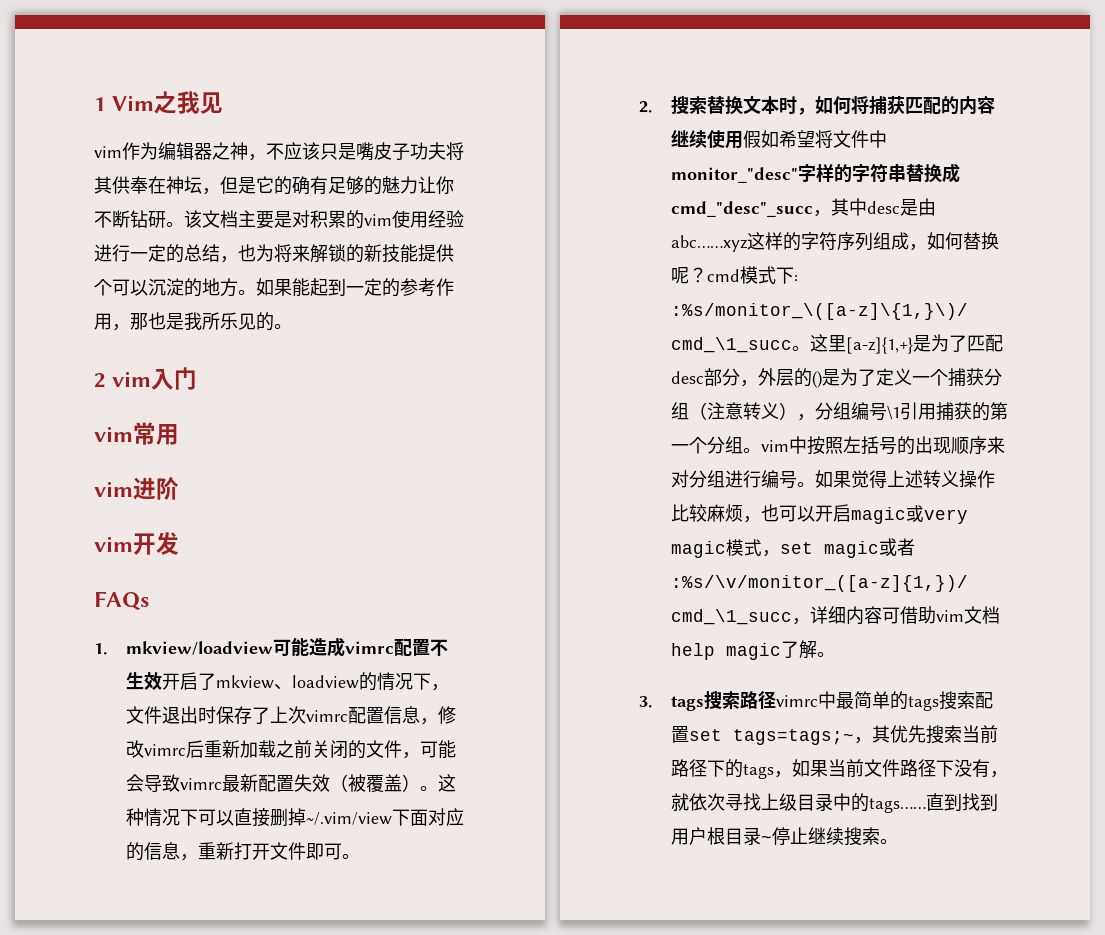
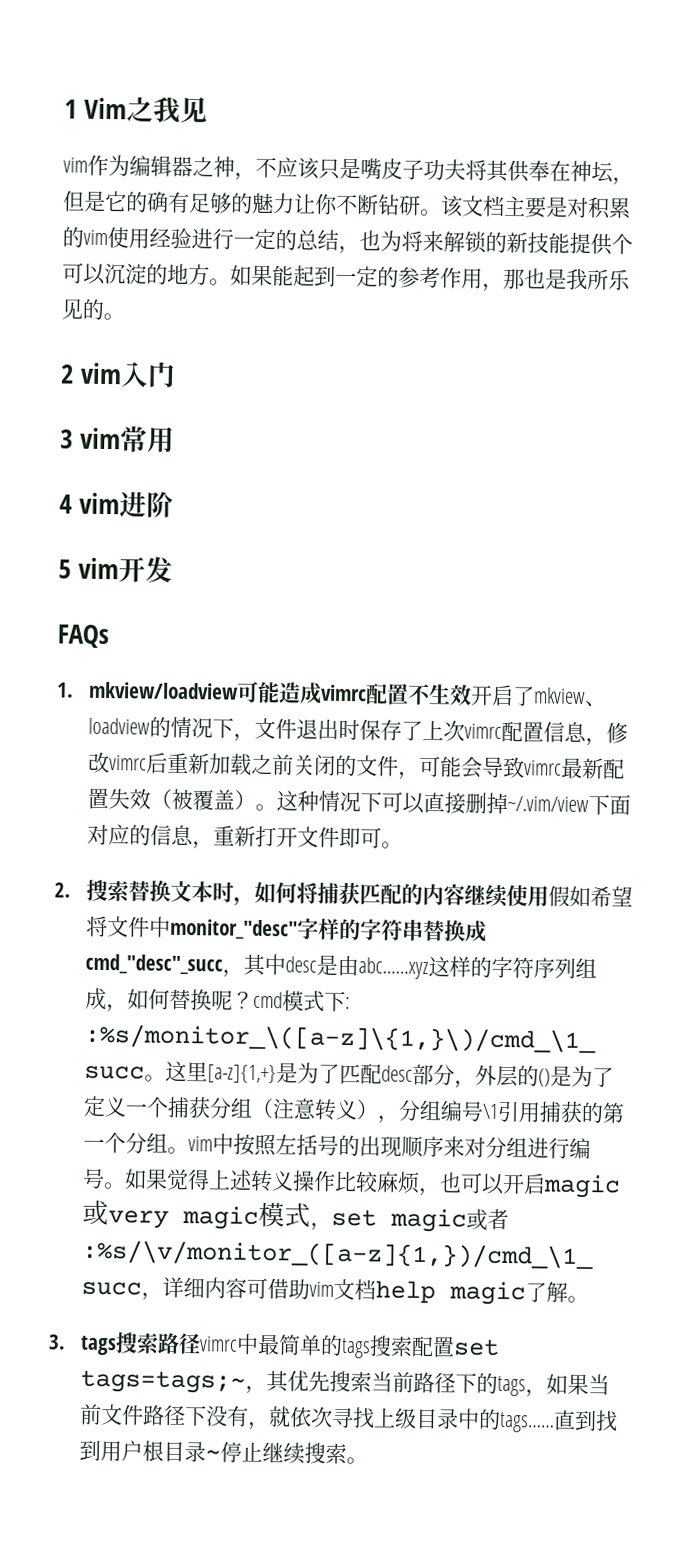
(198, 378) none -> [60,429,74,449] 3
(179, 434) none -> [59,494,73,514] 4
(179, 488) none -> [58,559,72,579] 5

